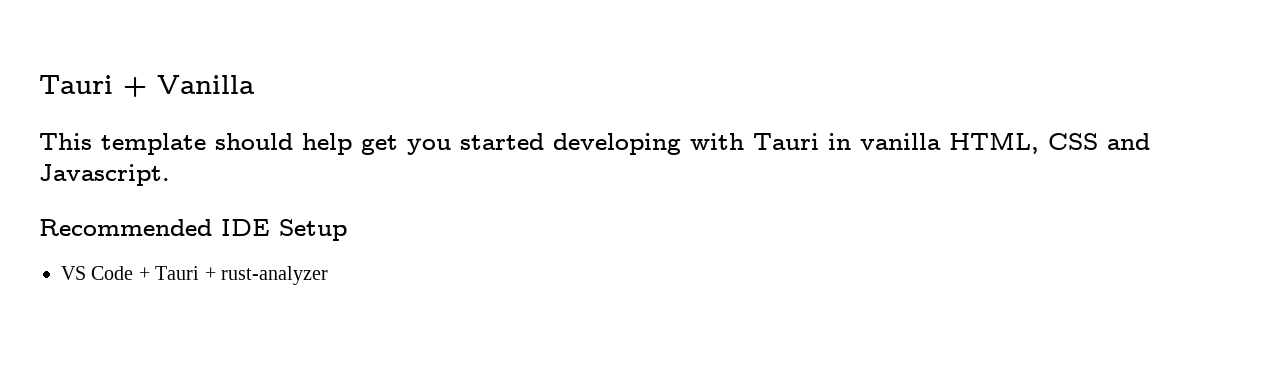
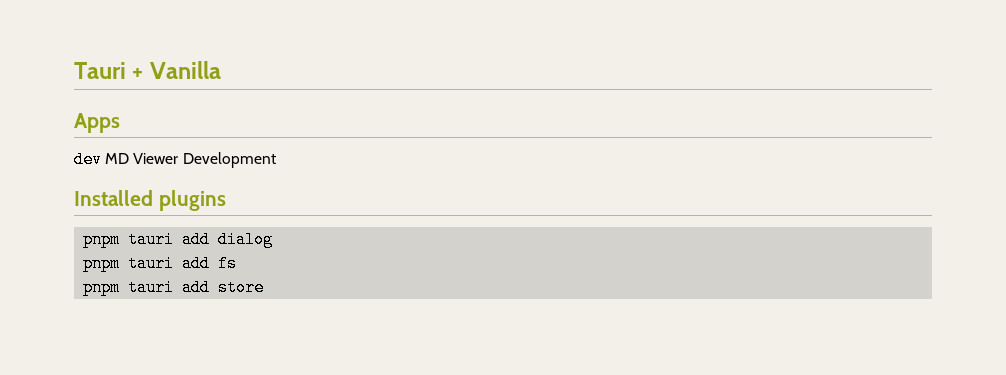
[39,132,1150,155] [39,164,170,186] [39,219,347,241] [61,266,328,285] This template should help get you started developing with Tauri in vanilla HTML, CSS and Javascript. // Recommended IDE Setup // VS Code + Tauri + rust-analyzer -> [74,113,120,133] [74,151,276,168] [74,190,226,211] [83,231,274,248] [83,255,238,272] [83,279,265,296] Apps // dev MD Viewer Development // Installed plugins // pnpm tauri add dialog // pnpm tauri add fs // pnpm tauri add store

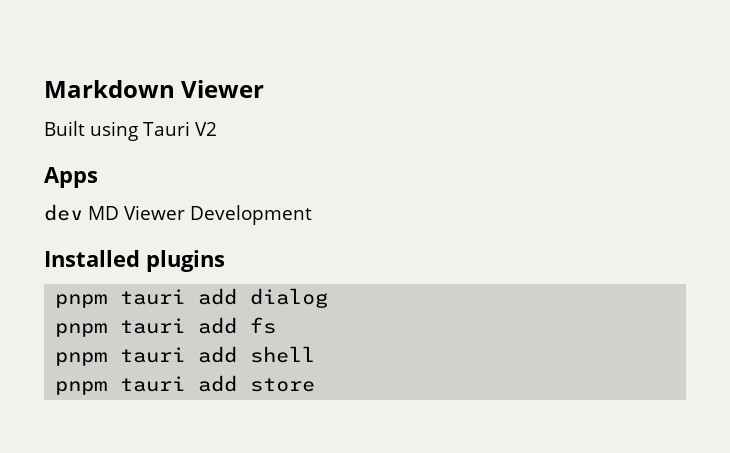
[74,61,221,79] Tauri + Vanilla -> [44,80,265,98] [44,121,217,141] Markdown Viewer // Built using Tauri V2
(238, 263) none -> [55,346,316,366] // pnpm tauri add shell

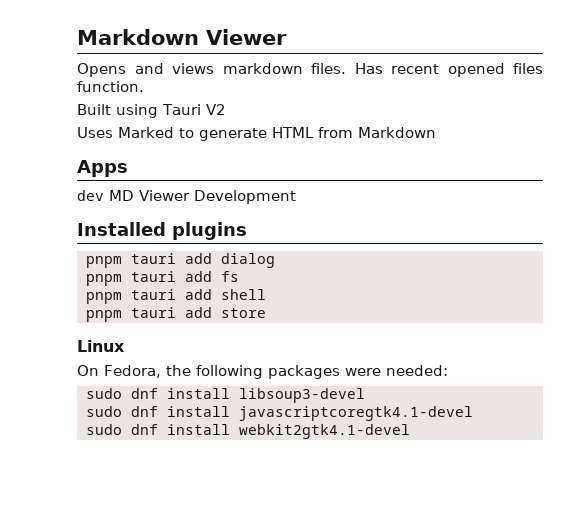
[44,121,217,141] Built using Tauri V2 -> [77,63,543,77] [77,81,144,92] [77,104,226,118] [77,127,436,141] Opens and views markdown files. Has recent opened files function. // Built using Tauri V2 // Uses Marked to generate HTML from Markdown
(316, 385) none -> [77,340,125,352] [77,365,448,379] [85,388,365,403] [85,406,473,421] [85,424,410,439] // Linux // On Fedora, the following packages were needed: // sudo dnf install libsoup3-devel // sudo dnf install javascriptcoregtk4.1-devel // sudo dnf install webkit2gtk4.1-devel

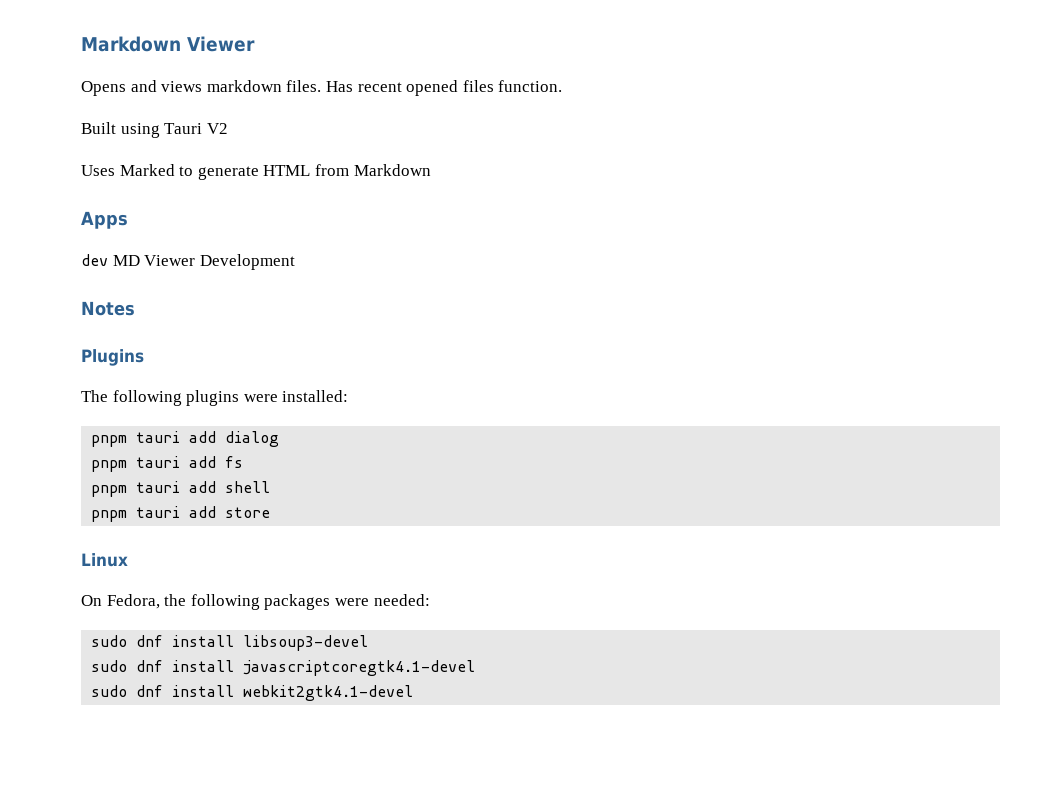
[77,222,166,236] Installed -> [81,301,135,316] [81,349,144,366] [81,390,182,406] Notes // Plugins // The following
(247, 231) none -> [243,390,349,402] were installed:

